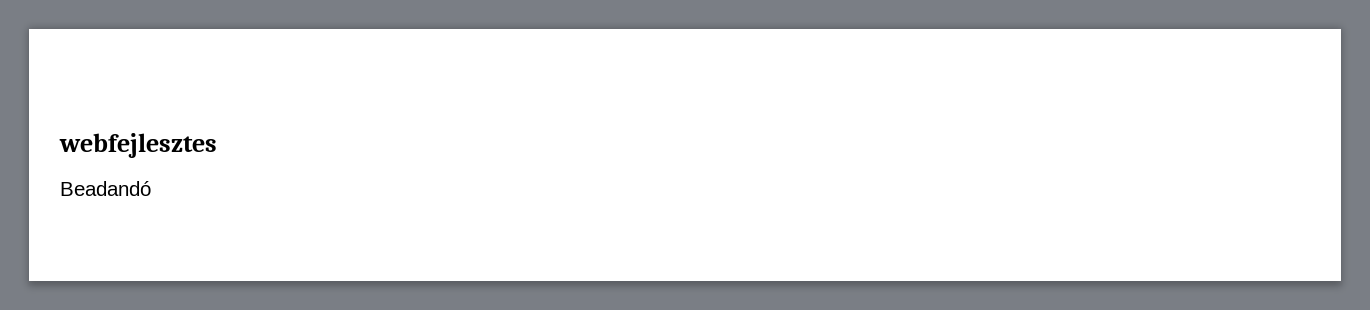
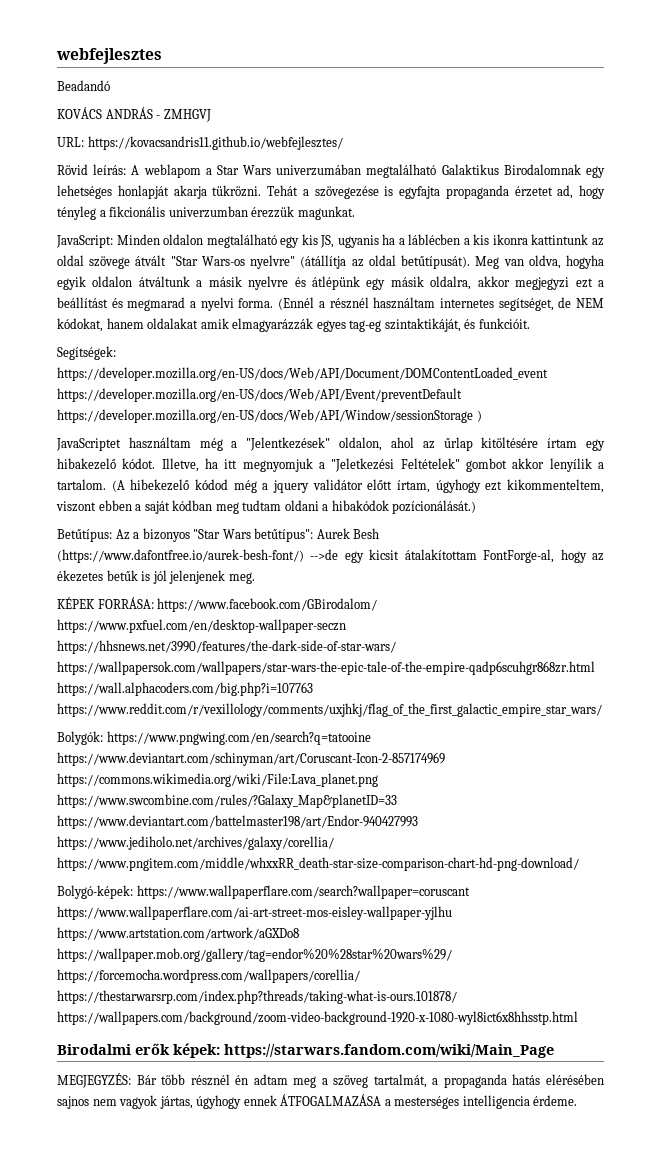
(151, 188) none -> [57,107,211,122] [57,136,343,150] [57,164,605,178] [57,185,605,199] [57,206,355,220] [56,234,605,248] [57,255,604,269] [57,276,604,290] [57,297,604,311] [57,318,530,332] [57,346,116,360] [57,367,548,381] [57,388,462,402] [57,409,482,423] [56,437,605,451] [57,458,604,472] [57,479,604,493] [56,500,477,514] [57,528,380,542] [57,549,605,563] [57,570,255,584] [57,597,378,612] [57,619,346,633] [57,640,396,654] [57,661,595,675] [57,682,313,696] [57,703,602,717] [57,731,371,745] [57,752,445,766] [57,773,378,787] [57,794,397,808] [57,815,418,829] [57,836,334,850] [57,857,579,871] [57,885,470,899] [57,906,452,920] [57,927,299,941] [57,948,452,962] [57,969,360,983] [57,990,457,1004] [57,1011,578,1025] [57,1043,554,1058] [57,1073,605,1088] [57,1094,578,1109] // KOVÁCS ANDRÁS - ZMHGVJ // URL: https://kovacsandris11.github.io/webfejlesztes/ // Rövid leírás: A weblapom a Star Wars univerzumában megtalálható Galaktikus Birodalomnak egy lehetséges honlapját akarja tükrözni. Tehát a szövegezése is egyfajta propaganda érzetet ad, hogy tényleg a fikcionális univerzumban érezzük magunkat. // JavaScript: Minden oldalon megtalálható egy kis JS, ugyanis ha a láblécben a kis ikonra kattintunk az oldal szövege átvált "Star Wars-os nyelvre" (átállítja az oldal betűtípusát). Meg van oldva, hogyha egyik oldalon átváltunk a másik nyelvre és átlépünk egy másik oldalra, akkor megjegyzi ezt a beállítást és megmarad a nyelvi forma. (Ennél a résznél használtam internetes segítséget, de NEM kódokat, hanem oldalakat amik elmagyarázzák egyes tag-eg szintaktikáját, és funkcióit. // Segítségek: https://developer.mozilla.org/en-US/docs/Web/API/Document/DOMContentLoaded_event https://developer.mozilla.org/en-US/docs/Web/API/Event/preventDefault https://developer.mozilla.org/en-US/docs/Web/API/Window/sessionStorage ) // JavaScriptet használtam még a "Jelentkezések" oldalon, ahol az űrlap kitöltésére írtam egy hibakezelő kódot. Illetve, ha itt megnyomjuk a "Jeletkezési Feltételek" gombot akkor lenyílik a tartalom. (A hibekezelő kódod még a jquery validátor előtt írtam, úgyhogy ezt kikommenteltem, viszont ebben a saját kódban meg tudtam oldani a hibakódok pozícionálását.) // Betűtípus: Az a bizonyos "Star Wars betűtípus": Aurek Besh (https://www.dafontfree.io/aurek-besh-font/) -->de egy kicsit átalakítottam FontForge-al, hogy az ékezetes betűk is jól jelenjenek meg. // KÉPEK FORRÁSA: https://www.facebook.com/GBirodalom/ https://www.pxfuel.com/en/desktop-wallpaper-seczn https://hhsnews.net/3990/features/the-dark-side-of-star-wars/ https://wallpapersok.com/wallpapers/star-wars-the-epic-tale-of-the-empire-qadp6scuhgr868zr.html https://wall.alphacoders.com/big.php?i=107763 https://www.reddit.com/r/vexillology/comments/uxjhkj/flag_of_the_first_galactic_empire_star_wars/ // Bolygók: https://www.pngwing.com/en/search?q=tatooine https://www.deviantart.com/schinyman/art/Coruscant-Icon-2-857174969 https://commons.wikimedia.org/wiki/File:Lava_planet.png https://www.swcombine.com/rules/?Galaxy_Map&planetID=33 https://www.deviantart.com/battelmaster198/art/Endor-940427993 https://www.jediholo.net/archives/galaxy/corellia/ https://www.pngitem.com/middle/whxxRR_death-star-size-comparison-chart-hd-png-download/ // Bolygó-képek: https://www.wallpaperflare.com/search?wallpaper=coruscant https://www.wallpaperflare.com/ai-art-street-mos-eisley-wallpaper-yjlhu https://www.artstation.com/artwork/aGXDo8 https://wallpaper.mob.org/gallery/tag=endor%20%28star%20wars%29/ https://forcemocha.wordpress.com/wallpapers/corellia/ https://thestarwarsrp.com/index.php?threads/taking-what-is-ours.101878/ https://wallpapers.com/background/zoom-video-background-1920-x-1080-wyl8ict6x8hhsstp.html // Birodalmi erők képek: https://starwars.fandom.com/wiki/Main_Page // MEGJEGYZÉS: Bár több résznél én adtam meg a szöveg tartalmát, a propaganda hatás elérésében sajnos nem vagyok jártas, úgyhogy ennek ÁTFOGALMAZÁSA a mesterséges intelligencia érdeme.

